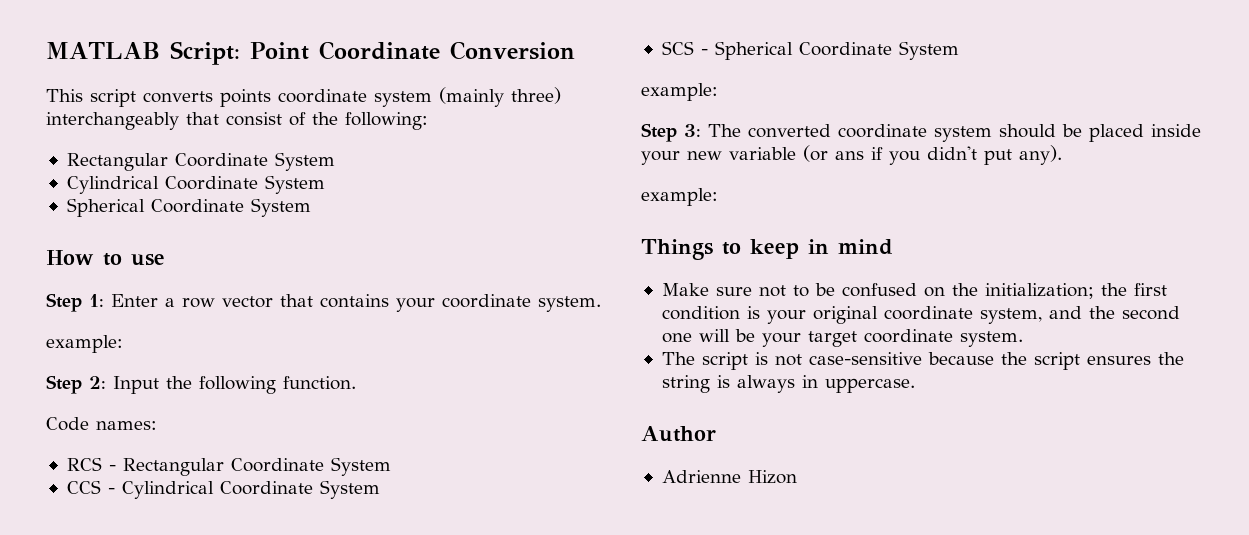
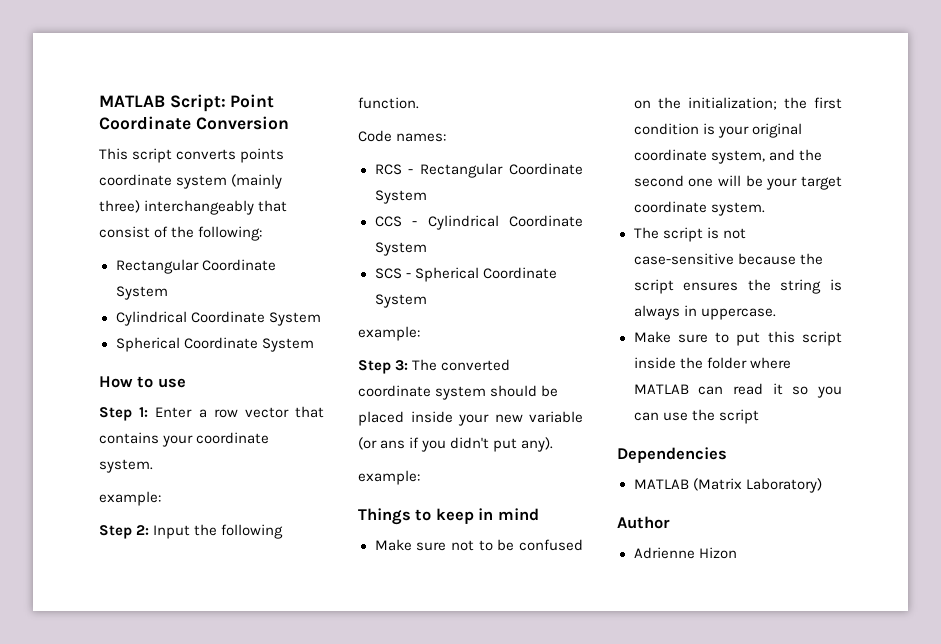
(915, 385) none -> [633,331,842,346] [633,357,791,369] [633,383,842,398] [633,409,759,424] [617,447,727,463] [633,478,822,493] // Make sure to put this script inside the folder where MATLAB can read it so you can use the script // Dependencies // MATLAB (Matrix Laboratory)

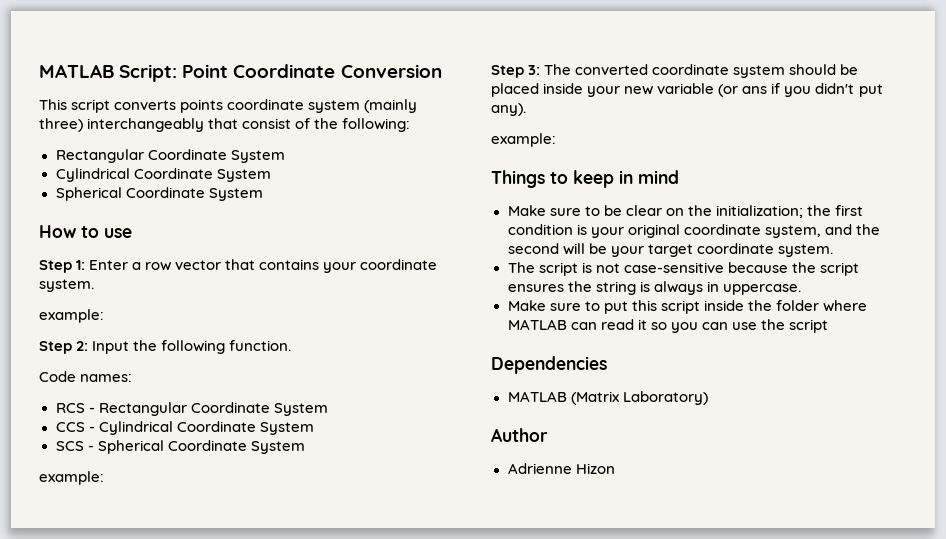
[450,540,474,551] not -> (581, 212) none
[519,539,583,551] confused -> [625,205,662,216] clear
[688,178,714,187] one -> (559, 248) none

